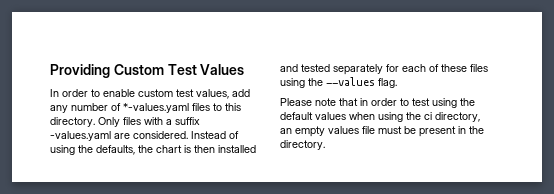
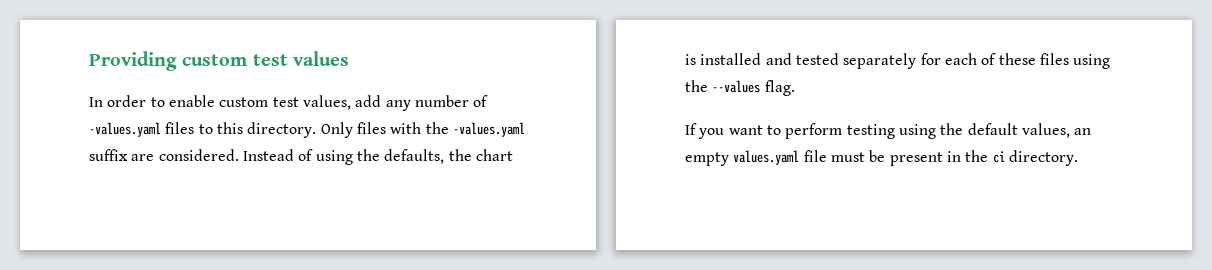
[113,64,245,75] Custom Test Values -> [182,51,350,66] custom test values
[123,103,189,113] *-values.yaml -> [89,122,161,137] -values.yaml
[166,117,200,125] [50,131,111,141] a suffix -values.yaml -> [425,122,525,137] [89,149,128,161] the -values.yaml suffix
[194,145,215,153] then -> (696, 59) none
[280,98,475,108] [280,112,480,122] Please note that in order to test using the default values when using the ci directory, -> [685,123,1070,139] If you want to perform testing using the default values,
[328,126,359,134] values -> [733,150,800,165] values.yaml
(484, 130) none -> [992,151,1005,163] ci

